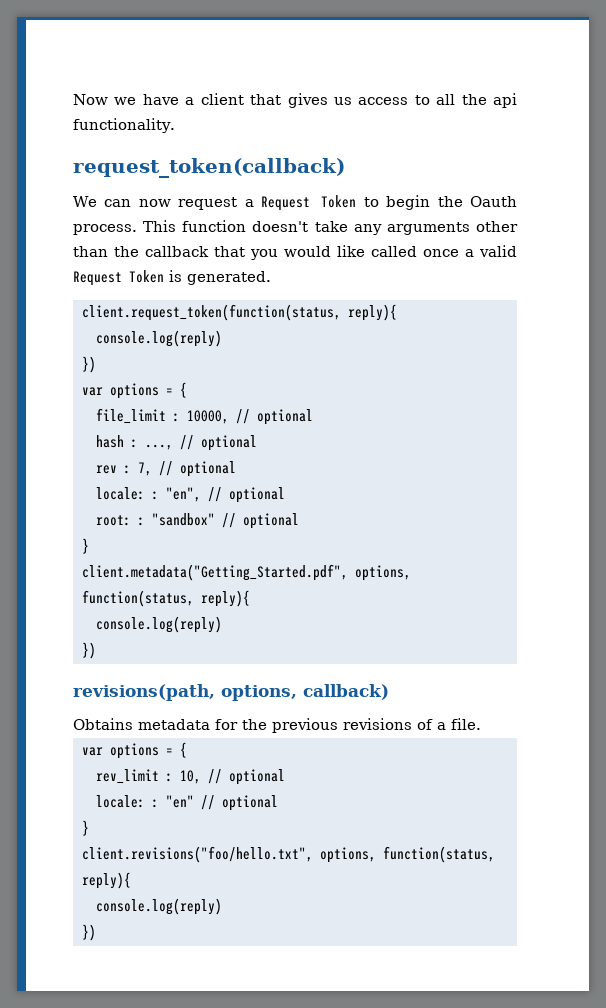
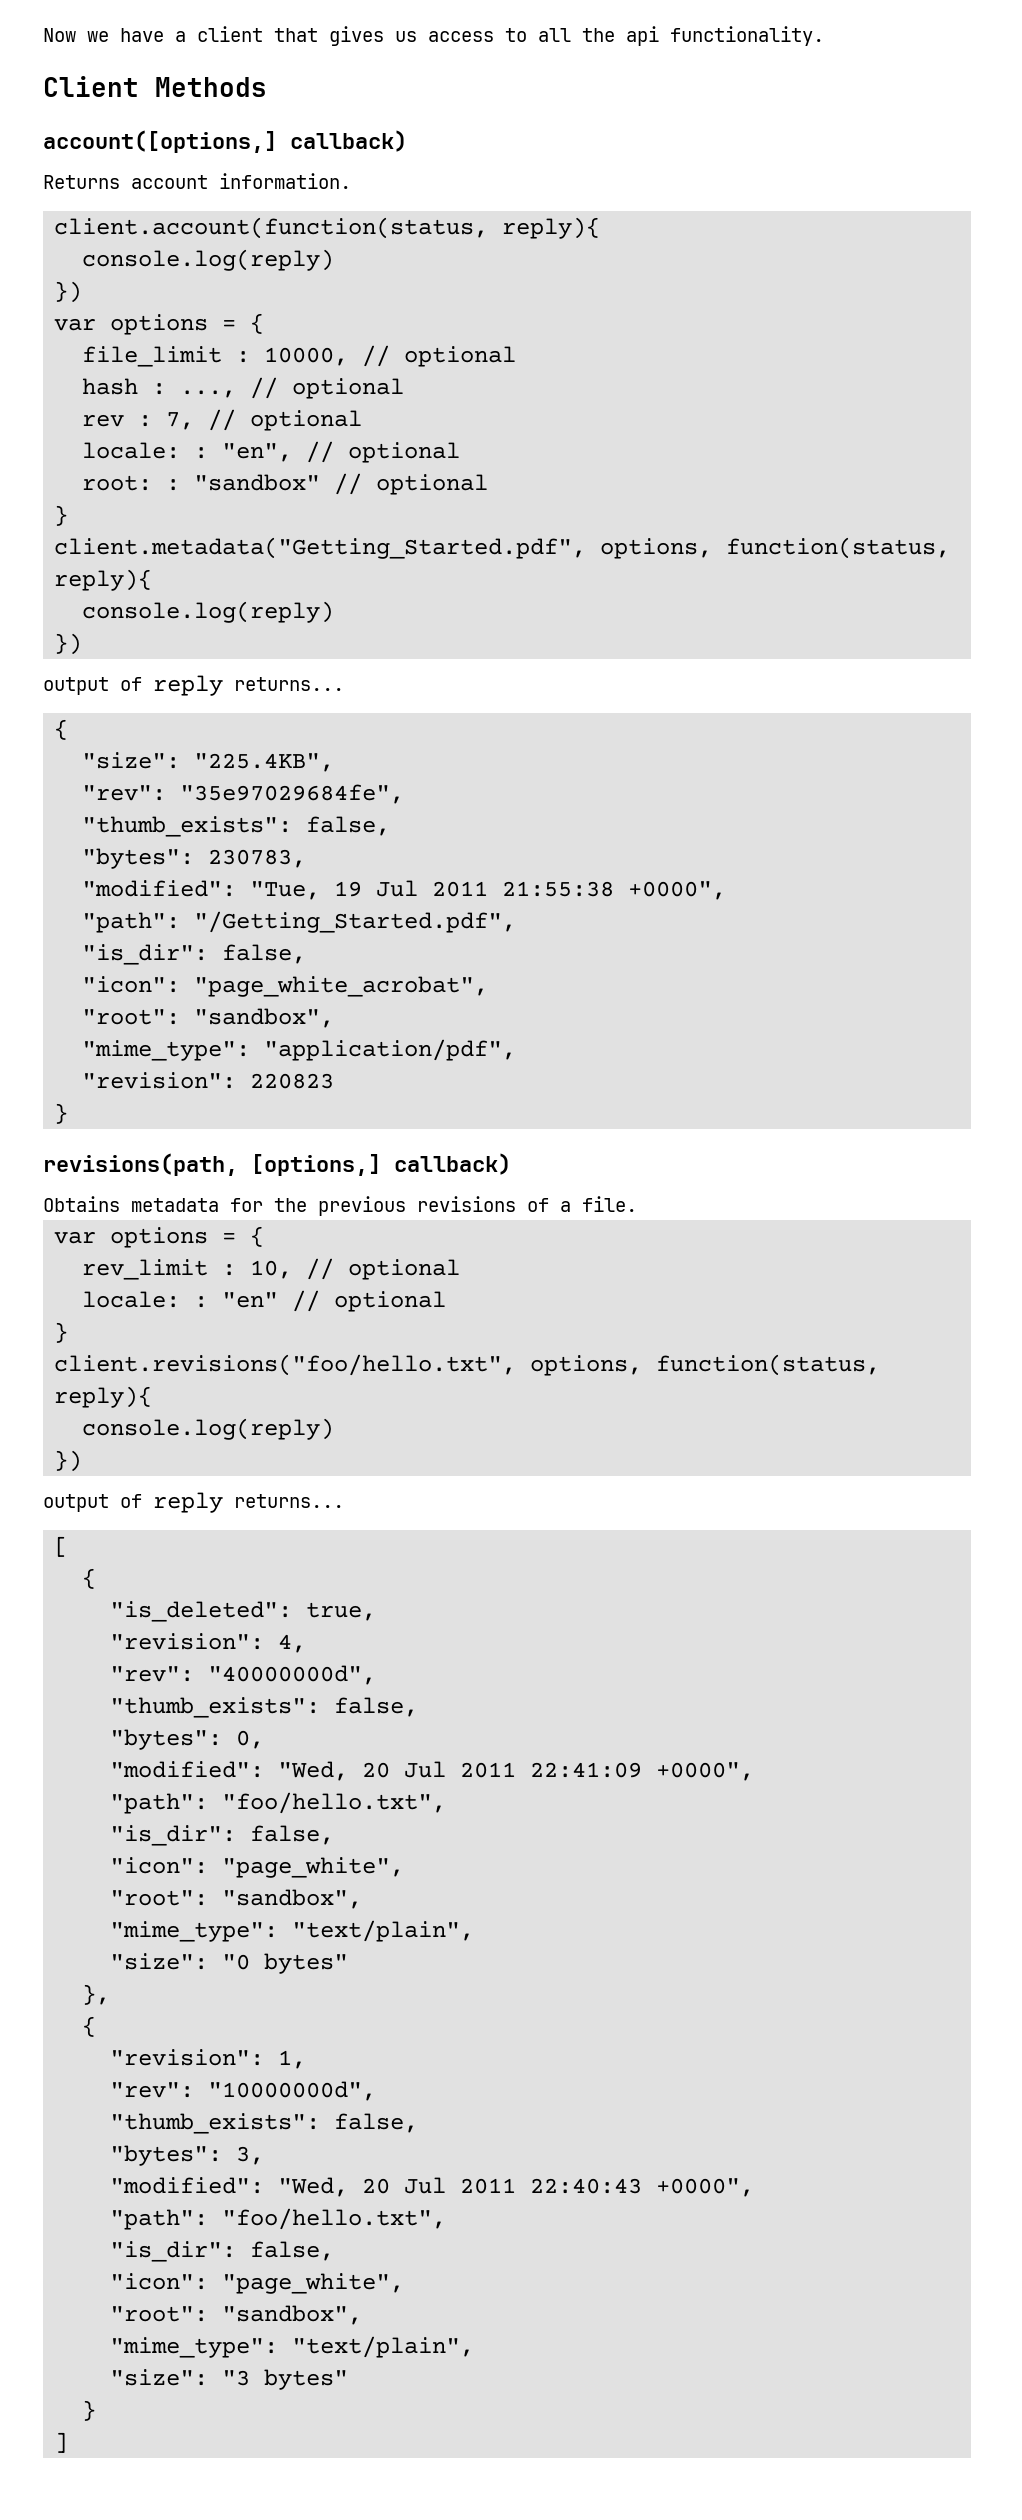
[73,158,345,178] [73,195,517,211] [73,220,518,235] [73,245,517,260] [73,270,271,286] [81,304,341,321] request_token(callback) // We can now request a Request Token to begin the Oauth process. This function doesn't take any arguments other than the callback that you would like called once a valid Request Token is generated. // client.request_token(function(status, -> [43,76,267,97] [43,130,407,153] [43,173,351,189] [54,217,489,239] Client Methods // account([options,] callback) // Returns account information. // client.account(function(status,
(96, 650) none -> [43,675,344,696] [54,719,69,740] [82,752,335,772] [82,784,405,804] [82,816,391,837] [82,848,307,869] [82,880,727,900] [82,911,517,933] [82,944,307,965] [82,976,489,997] [82,1008,335,1028] [82,1039,517,1061] [82,1072,335,1089] [54,1103,69,1124] // output of reply returns... // { // "size": "225.4KB", // "rev": "35e97029684fe", // "thumb_exists": false, // "bytes": 230783, // "modified": "Tue, 19 Jul 2011 21:55:38 +0000", // "path": "/Getting_Started.pdf", // "is_dir": false, // "icon": "page_white_acrobat", // "root": "sandbox", // "mime_type": "application/pdf", // "revision": 220823 // }
[221,685,297,701] options, -> [251,1154,381,1176] [options,]
(96, 932) none -> [43,1492,344,1513] [54,1536,69,1557] [82,1568,97,1589] [110,1601,377,1622] [110,1633,307,1653] [110,1665,377,1685] [110,1697,419,1718] [110,1729,265,1750] [110,1761,755,1781] [110,1792,447,1814] [110,1825,335,1846] [110,1857,405,1878] [110,1889,363,1909] [110,1920,475,1942] [110,1953,349,1974] [82,1984,111,2005] [82,2016,97,2037] [110,2049,307,2069] [110,2081,377,2101] [110,2113,419,2134] [110,2145,265,2166] [110,2177,755,2197] [110,2208,447,2230] [110,2241,335,2262] [110,2273,405,2294] [110,2305,363,2325] [110,2336,475,2358] [110,2369,349,2390] [82,2400,97,2421] [54,2432,69,2453] // output of reply returns... // [ // { // "is_deleted": true, // "revision": 4, // "rev": "40000000d", // "thumb_exists": false, // "bytes": 0, // "modified": "Wed, 20 Jul 2011 22:41:09 +0000", // "path": "foo/hello.txt", // "is_dir": false, // "icon": "page_white", // "root": "sandbox", // "mime_type": "text/plain", // "size": "0 bytes" // }, // { // "revision": 1, // "rev": "10000000d", // "thumb_exists": false, // "bytes": 3, // "modified": "Wed, 20 Jul 2011 22:40:43 +0000", // "path": "foo/hello.txt", // "is_dir": false, // "icon": "page_white", // "root": "sandbox", // "mime_type": "text/plain", // "size": "3 bytes" // } // ]

